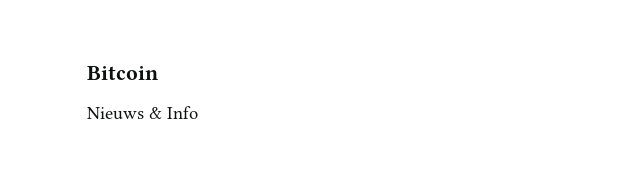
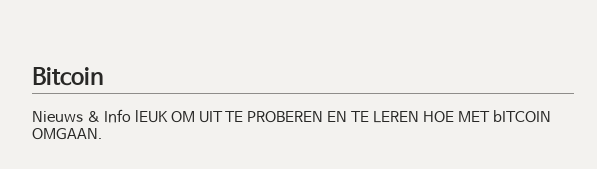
(198, 112) none -> [134,110,551,123] [32,128,102,140] lEUK OM UIT TE PROBEREN EN TE LEREN HOE MET bITCOIN OMGAAN.

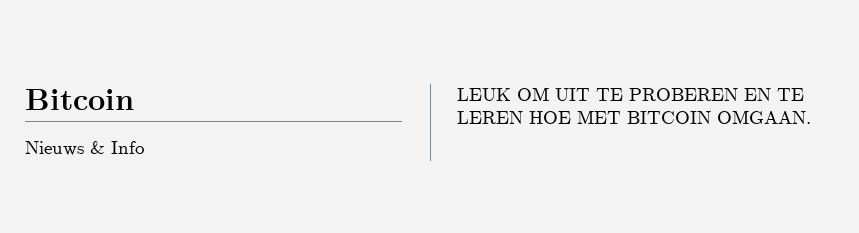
[134,110,168,123] lEUK -> [457,88,511,101] // LEUK
[492,110,551,123] bITCOIN -> [627,111,711,124] BITCOIN

